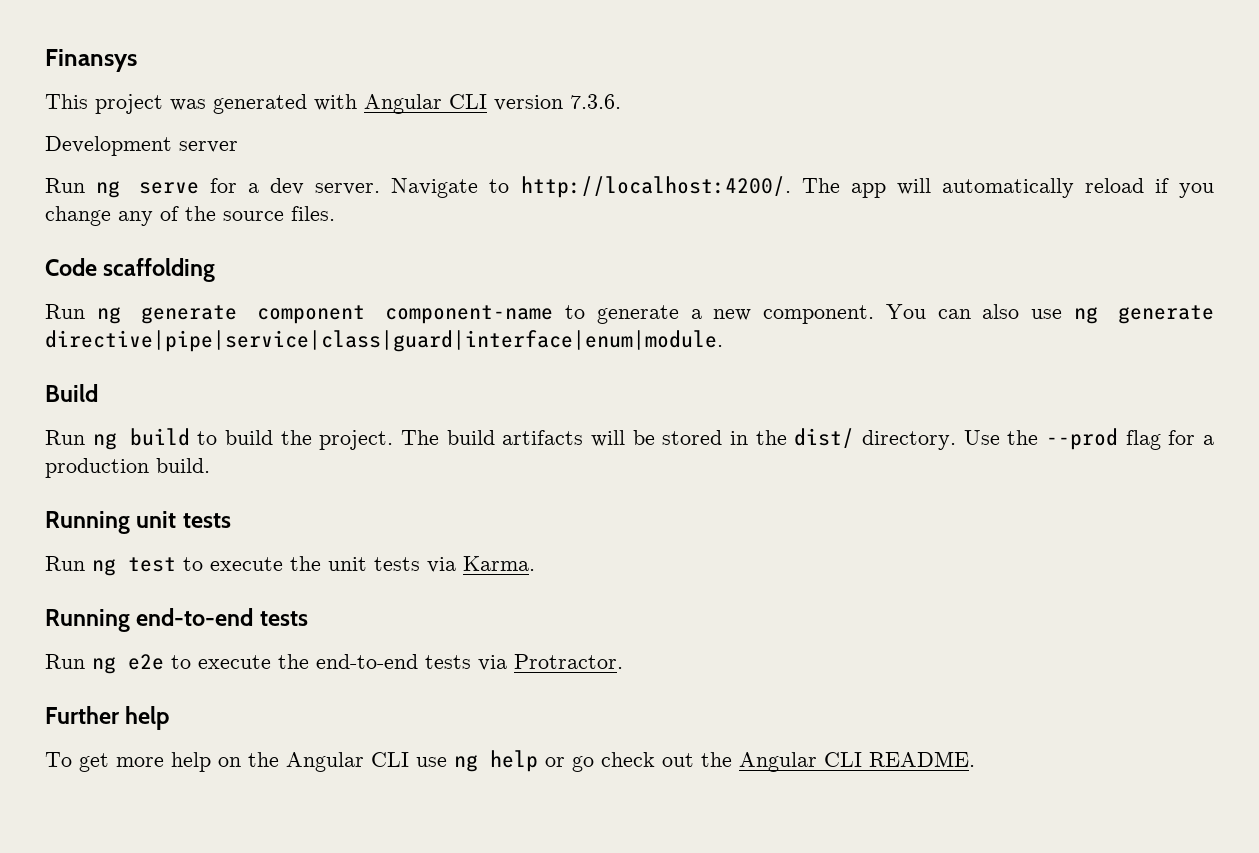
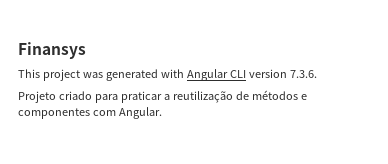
[45,136,238,156] [45,176,1214,198] [45,206,335,226] [45,258,216,282] [45,304,1214,324] [45,330,723,352] [45,384,98,402] [45,428,1215,450] [45,458,210,478] [45,511,231,534] [45,556,535,576] [45,608,308,632] [45,654,623,674] [45,706,170,730] [45,750,975,772] Development server // Run ng serve for a dev server. Navigate to http://localhost:4200/. The app will automatically reload if you change any of the source files. // Code scaffolding // Run ng generate component component-name to generate a new component. You can also use ng generate directive|pipe|service|class|guard|interface|enum|module. // Build // Run ng build to build the project. The build artifacts will be stored in the dist/ directory. Use the --prod flag for a production build. // Running unit tests // Run ng test to execute the unit tests via Karma. // Running end-to-end tests // Run ng e2e to execute the end-to-end tests via Protractor. // Further help // To get more help on the Angular CLI use ng help or go check out the Angular CLI README. -> [18,90,307,103] [18,107,162,119] Projeto criado para praticar a reutilização de métodos e componentes com Angular.

